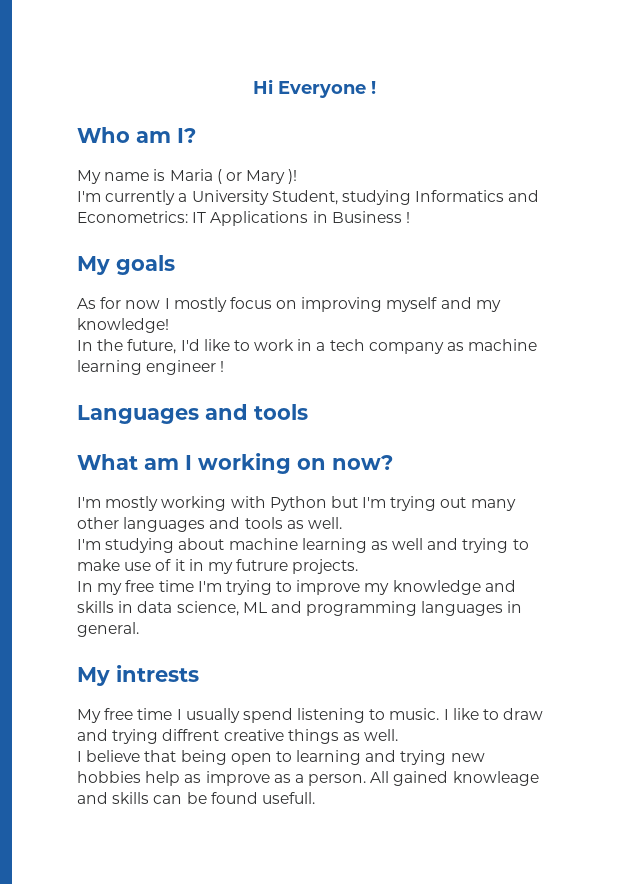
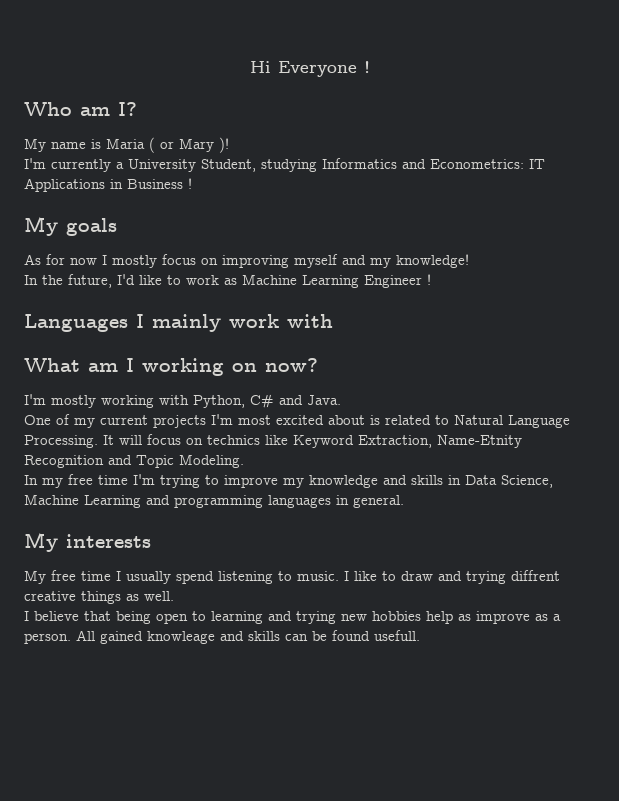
[297,339,538,354] [77,360,225,375] [77,404,308,424] in a tech company as machine learning engineer ! // Languages and tools -> [224,274,431,288] [24,314,333,332] as Machine Learning Engineer ! // Languages I mainly work with
[269,496,516,511] [77,517,342,532] [77,538,529,553] [77,559,359,574] Python but I'm trying out many other languages and tools as well. // I'm studying about machine learning as well and trying to make use of it in my futrure projects. -> [193,394,341,408] [24,414,570,428] [24,434,522,448] [24,454,244,468] Python, C# and Java. // One of my current projects I'm most excited about is related to Natural Language Processing. It will focus on technics like Keyword Extraction, Name-Etnity Recognition and Topic Modeling.
[137,601,267,616] data science, ML -> [465,475,553,488] [24,494,141,508] Data Science, Machine Learning
[116,665,199,682] intrests -> [66,534,151,548] interests

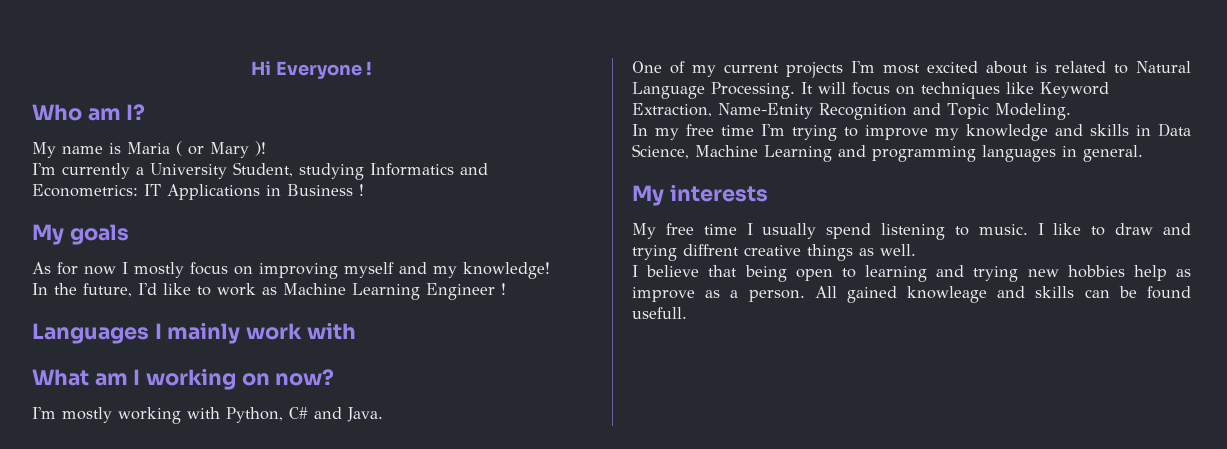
[207,435,260,445] technics -> [921,82,1000,99] techniques

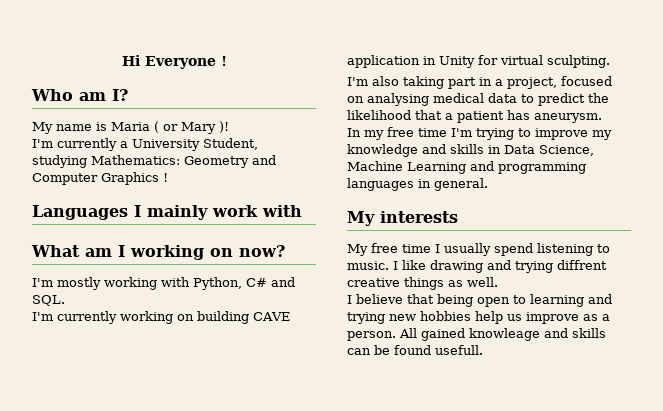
[370,163,488,176] [32,184,364,200] [32,224,129,245] [32,262,550,279] [32,283,495,300] Informatics and Econometrics: IT Applications in Business ! // My goals // As for now I mostly focus on improving myself and my knowledge! // In the future, I'd like to work as Machine Learning Engineer -> [91,155,276,168] [32,172,159,185] Mathematics: Geometry and Computer Graphics
[347,407,383,422] [632,61,1191,78] [632,82,1109,99] [632,103,1071,120] Java. // One of my current projects I'm most excited about is related to Natural Language Processing. It will focus on techniques like Keyword Extraction, Name-Etnity Recognition and Topic Modeling. -> [32,295,65,306] [32,311,290,324] [347,55,610,68] [347,76,612,89] [347,93,609,106] [347,110,602,123] SQL. // I'm currently working on building CAVE application in Unity for virtual sculpting. // I'm also taking part in a project, focused on analysing medical data to predict the likelihood that a patient has aneurysm.
[1091,223,1154,236] to draw -> [430,260,483,273] drawing
[1176,269,1191,277] as -> [507,314,522,321] us

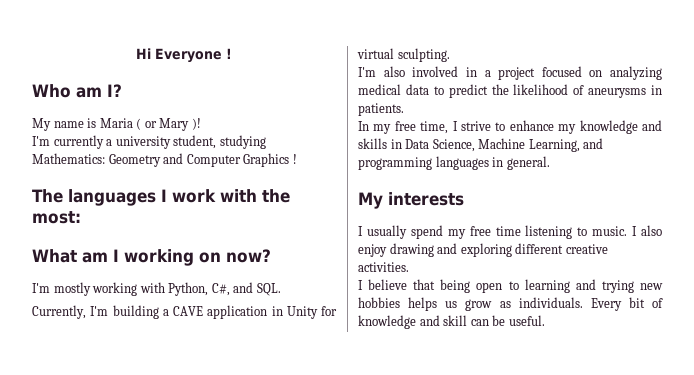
[132,138,258,151] University Student, -> [115,135,217,149] university student,
[32,205,208,220] Languages I mainly -> [32,189,167,206] The languages I
(302, 211) none -> [262,189,290,203] [32,211,81,224] the most:
[246,278,267,287] C# -> [211,283,230,296] C#,
[32,311,249,324] I'm currently working on building -> [32,305,169,319] Currently, I'm building a
[403,76,476,89] taking part -> [412,66,459,77] involved
[507,77,557,89] project, -> [498,67,536,80] project
[367,93,429,106] analysing -> [610,66,662,80] analyzing
[415,110,602,123] [347,127,588,140] that a patient has aneurysm. // In my free time I'm trying to improve -> [573,85,662,98] [358,103,404,116] [358,120,554,134] of aneurysms in patients. // In my free time, I strive to enhance
[407,162,466,174] Learning -> [528,139,580,152] Learning,
[347,243,610,256] [347,260,607,273] [347,277,498,290] My free time I usually spend listening to music. I like drawing and trying diffrent creative things as well. -> [358,225,662,239] [358,243,608,257] [358,262,409,272] I usually spend my free time listening to music. I also enjoy drawing and exploring different creative activities.
[475,311,610,324] [347,328,606,341] [347,345,483,355] help us improve as a person. All gained knowleage and skills can be found usefull. -> [408,297,663,311] [358,315,545,329] helps us grow as individuals. Every bit of knowledge and skill can be useful.

